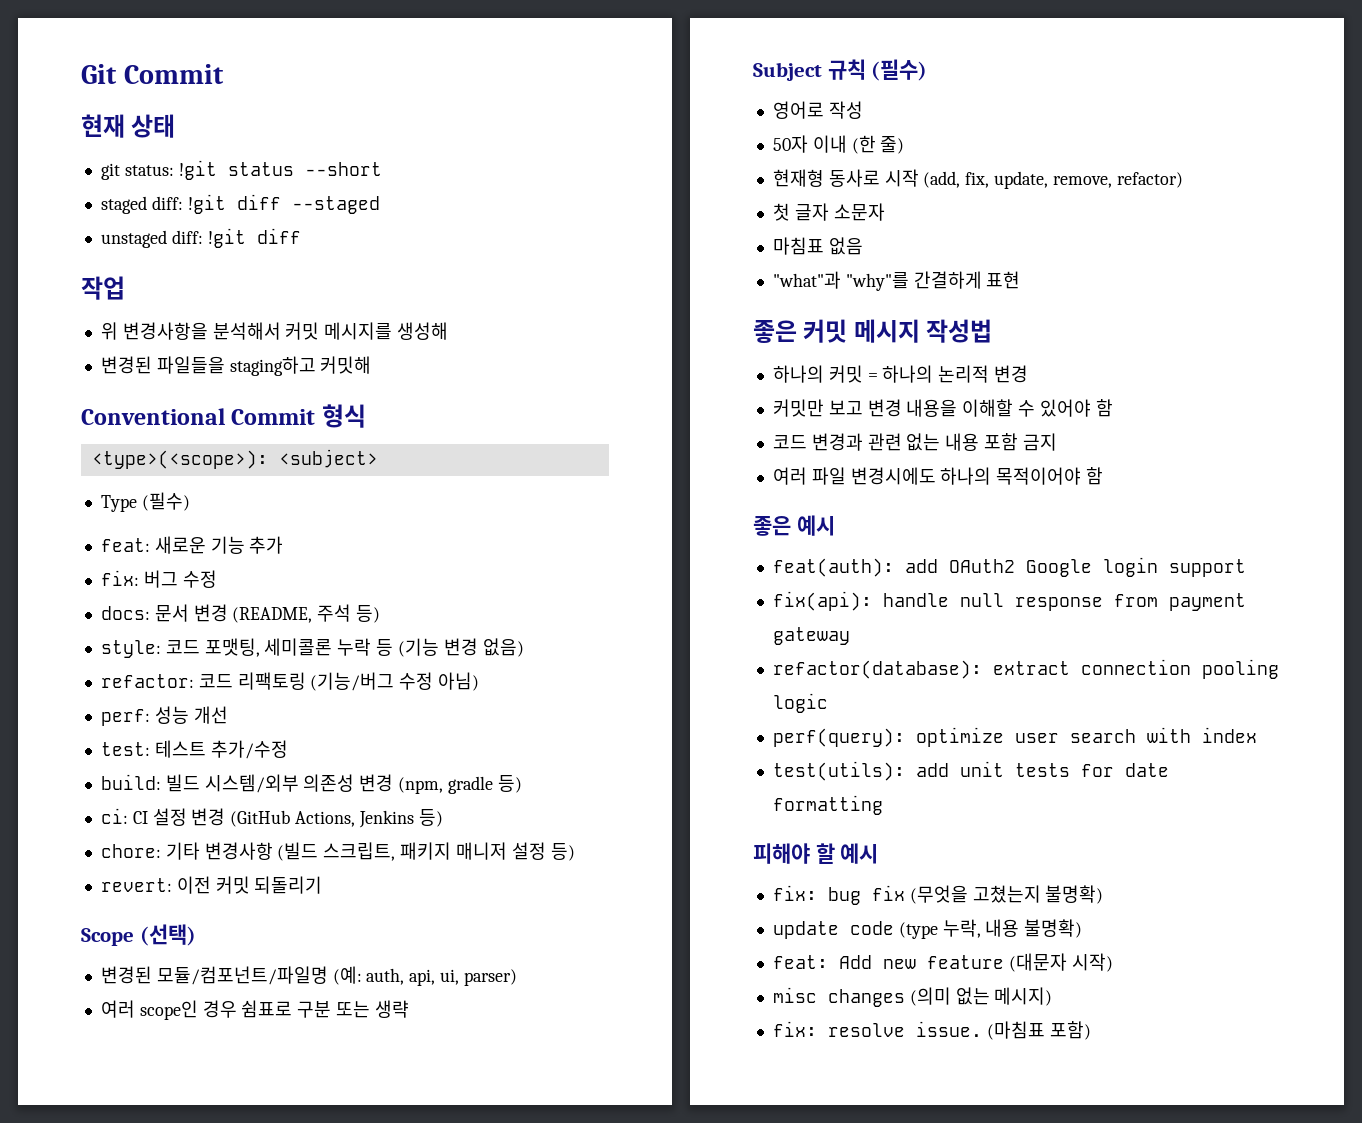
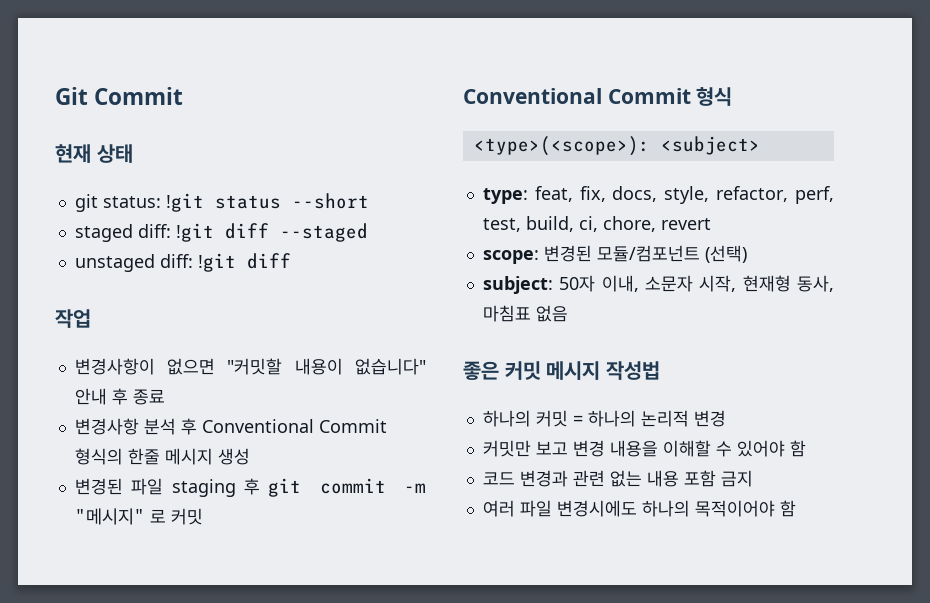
[100,322,449,340] [100,356,372,376] 위 변경사항을 분석해서 커밋 메시지를 생성해 // 변경된 파일들을 staging하고 커밋해 -> [74,358,426,375] [74,388,165,405] [74,418,387,435] [74,448,250,465] [74,478,427,497] [74,508,203,525] 변경사항이 없으면 "커밋할 내용이 없습니다" 안내 후 종료 // 변경사항 분석 후 Conventional Commit 형식의 한줄 메시지 생성 // 변경된 파일 staging 후 git commit -m "메시지" 로 커밋
[100,492,190,512] [100,536,284,554] [100,570,217,588] [100,604,381,623] [100,638,524,658] [100,672,480,691] [100,706,228,726] [100,740,288,759] [100,774,522,794] [100,808,443,828] [100,842,575,861] [100,876,323,894] [81,924,196,946] [100,966,517,986] [100,1000,409,1020] [753,59,928,81] [772,101,863,119] [772,135,905,154] [772,169,1183,189] [772,203,885,221] [772,237,863,255] [772,271,1021,291] Type (필수) // feat: 새로운 기능 추가 // fix: 버그 수정 // docs: 문서 변경 (README, 주석 등) // style: 코드 포맷팅, 세미콜론 누락 등 (기능 변경 없음) // refactor: 코드 리팩토링 (기능/버그 수정 아님) // perf: 성능 개선 // test: 테스트 추가/수정 // build: 빌드 시스템/외부 의존성 변경 (npm, gradle 등) // ci: CI 설정 변경 (GitHub Actions, Jenkins 등) // chore: 기타 변경사항 (빌드 스크립트, 패키지 매니저 설정 등) // revert: 이전 커밋 되돌리기 // Scope (선택) // 변경된 모듈/컴포넌트/파일명 (예: auth, api, ui, parser) // 여러 scope인 경우 쉼표로 구분 또는 생략 // Subject 규칙 (필수) // 영어로 작성 // 50자 이내 (한 줄) // 현재형 동사로 시작 (add, fix, update, remove, refactor) // 첫 글자 소문자 // 마침표 없음 // "what"과 "why"를 간결하게 표현 -> [482,186,834,204] [482,216,711,232] [482,245,747,264] [482,275,834,294] [482,305,568,322] type: feat, fix, docs, style, refactor, perf, test, build, ci, chore, revert // scope: 변경된 모듈/컴포넌트 (선택) // subject: 50자 이내, 소문자 시작, 현재형 동사, 마침표 없음
[753,515,835,536] [772,557,1246,577] [772,591,1246,611] [772,627,850,645] [772,659,1279,679] [772,693,828,713] [772,727,1257,747] [772,761,1169,781] [772,795,883,815] [753,843,879,864] [772,885,1104,905] [772,919,1083,939] [772,953,1113,972] [772,987,1053,1007] [772,1021,1091,1040] // 좋은 예시 // feat(auth): add OAuth2 Google login support // fix(api): handle null response from payment gateway // refactor(database): extract connection pooling logic // perf(query): optimize user search with index // test(utils): add unit tests for date formatting // 피해야 할 예시 // fix: bug fix (무엇을 고쳤는지 불명확) // update code (type 누락, 내용 불명확) // feat: Add new feature (대문자 시작) // misc changes (의미 없는 메시지) // fix: resolve issue. (마침표 포함) -> (796, 508) none

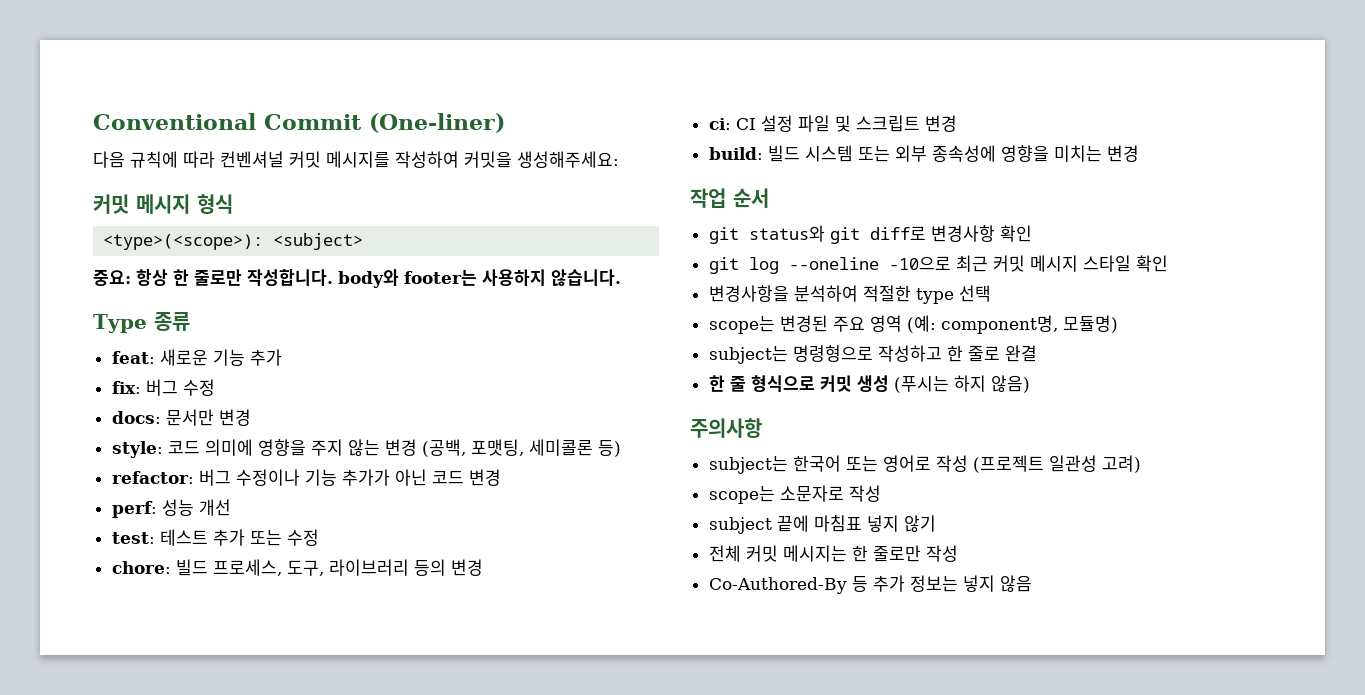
[55,87,184,105] [55,144,133,163] [74,193,369,212] [74,223,368,242] [74,253,291,272] [55,309,91,328] [74,358,426,375] [74,388,165,405] [74,418,387,435] [74,448,250,465] [74,478,427,497] [74,508,203,525] [463,87,733,106] [473,136,760,156] [482,186,834,204] [482,216,711,232] [482,245,747,264] [482,275,834,294] [482,305,568,322] [463,361,661,380] [482,410,726,427] [482,440,806,457] [482,470,753,487] [482,500,796,517] Git Commit // 현재 상태 // git status: !git status --short // staged diff: !git diff --staged // unstaged diff: !git diff // 작업 // 변경사항이 없으면 "커밋할 내용이 없습니다" 안내 후 종료 // 변경사항 분석 후 Conventional Commit 형식의 한줄 메시지 생성 // 변경된 파일 staging 후 git commit -m "메시지" 로 커밋 // Conventional Commit 형식 // <type>(<scope>): <subject> // type: feat, fix, docs, style, refactor, perf, test, build, ci, chore, revert // scope: 변경된 모듈/컴포넌트 (선택) // subject: 50자 이내, 소문자 시작, 현재형 동사, 마침표 없음 // 좋은 커밋 메시지 작성법 // 하나의 커밋 = 하나의 논리적 변경 // 커밋만 보고 변경 내용을 이해할 수 있어야 함 // 코드 변경과 관련 없는 내용 포함 금지 // 여러 파일 변경시에도 하나의 목적이어야 함 -> [93,113,505,133] [93,151,619,168] [93,194,233,214] [103,233,364,250] [93,269,621,288] [93,312,190,333] [111,349,282,366] [111,379,215,396] [111,409,251,426] [111,439,621,458] [111,469,501,486] [111,499,231,518] [111,529,319,546] [111,559,483,576] [708,115,957,132] [708,145,1139,162] [690,188,769,208] [708,225,1032,244] [708,255,1168,274] [708,285,991,304] [708,315,1118,334] [708,345,1037,364] [708,375,1030,393] [690,418,762,438] [708,455,1141,474] [708,485,881,504] [708,515,936,534] [708,545,958,562] [708,575,1032,594] Conventional Commit (One-liner) // 다음 규칙에 따라 컨벤셔널 커밋 메시지를 작성하여 커밋을 생성해주세요: // 커밋 메시지 형식 // <type>(<scope>): <subject> // 중요: 항상 한 줄로만 작성합니다. body와 footer는 사용하지 않습니다. // Type 종류 // feat: 새로운 기능 추가 // fix: 버그 수정 // docs: 문서만 변경 // style: 코드 의미에 영향을 주지 않는 변경 (공백, 포맷팅, 세미콜론 등) // refactor: 버그 수정이나 기능 추가가 아닌 코드 변경 // perf: 성능 개선 // test: 테스트 추가 또는 수정 // chore: 빌드 프로세스, 도구, 라이브러리 등의 변경 // ci: CI 설정 파일 및 스크립트 변경 // build: 빌드 시스템 또는 외부 종속성에 영향을 미치는 변경 // 작업 순서 // git status와 git diff로 변경사항 확인 // git log --oneline -10으로 최근 커밋 메시지 스타일 확인 // 변경사항을 분석하여 적절한 type 선택 // scope는 변경된 주요 영역 (예: component명, 모듈명) // subject는 명령형으로 작성하고 한 줄로 완결 // 한 줄 형식으로 커밋 생성 (푸시는 하지 않음) // 주의사항 // subject는 한국어 또는 영어로 작성 (프로젝트 일관성 고려) // scope는 소문자로 작성 // subject 끝에 마침표 넣지 않기 // 전체 커밋 메시지는 한 줄로만 작성 // Co-Authored-By 등 추가 정보는 넣지 않음

